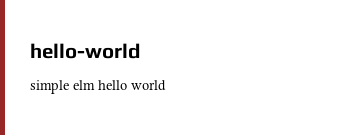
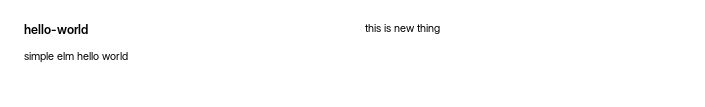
(166, 85) none -> [365,24,440,34] // this is new thing

